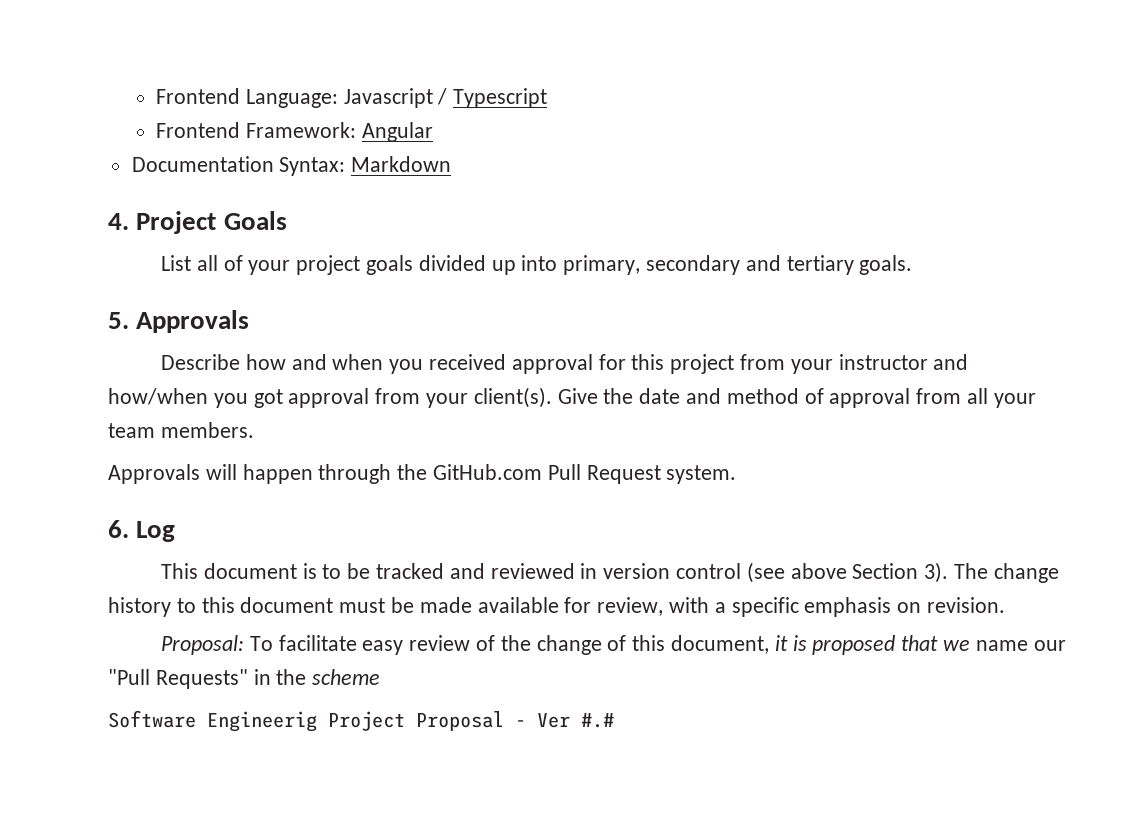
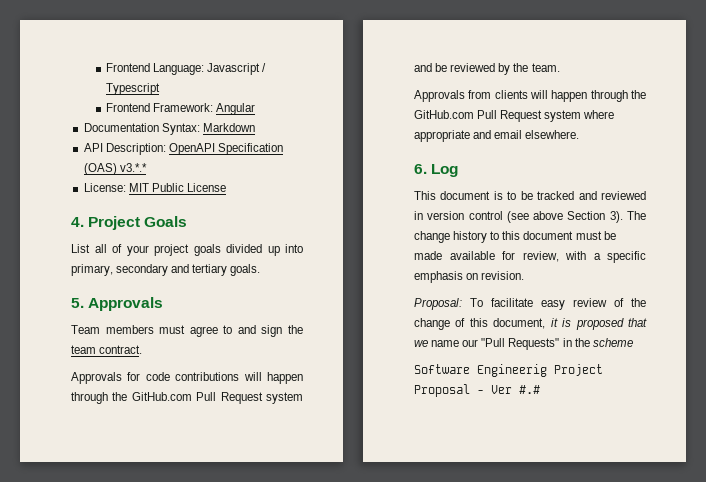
(452, 164) none -> [83,143,283,155] [83,163,147,175] [83,183,226,192] // API Description: OpenAPI Specification (OAS) v3.*.* // License: MIT Public License
[160,354,969,374] [108,387,1036,408] [108,422,254,438] [108,464,737,484] Describe how and when you received approval for this project from your instructor and how/when you got approval from your client(s). Give the date and method of approval from all your team members. // Approvals will happen through the GitHub.com Pull Request system. -> [71,325,303,337] [71,345,143,354] [71,372,303,384] [71,392,303,404] [414,63,560,75] [414,90,646,102] [414,110,615,122] [414,130,580,142] Team members must agree to and sign the team contract. // Approvals for code contributions will happen through the GitHub.com Pull Request system and be reviewed by the team. // Approvals from clients will happen through the GitHub.com Pull Request system where appropriate and email elsewhere.

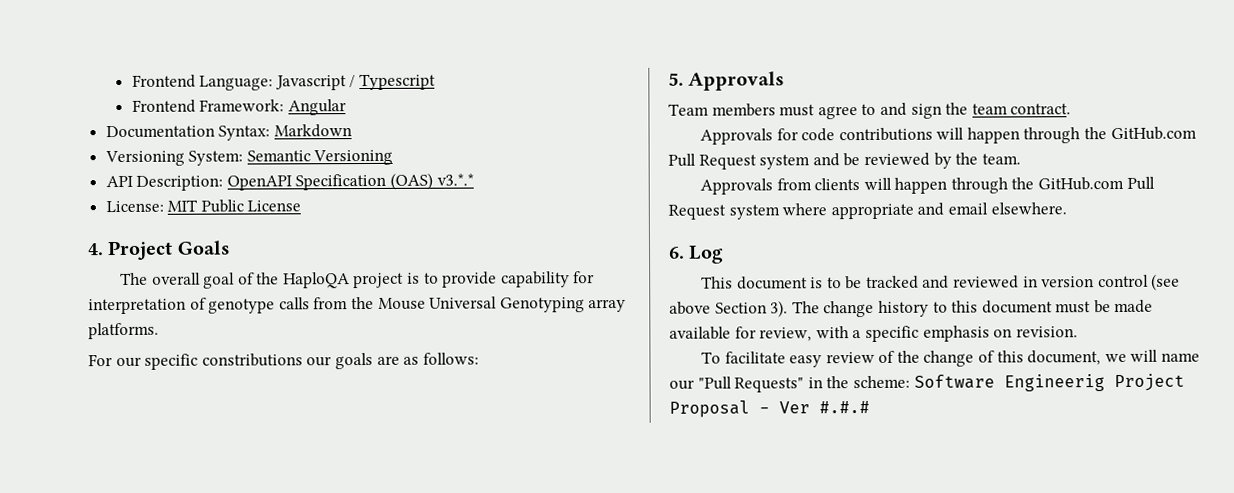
(255, 127) none -> [104,149,394,167] // Versioning System: Semantic Versioning
[71,244,303,256] [71,264,261,276] List all of your project goals divided up into primary, secondary and tertiary goals. -> [119,271,596,289] [88,296,627,315] [88,322,159,340] [88,352,479,370] The overall goal of the HaploQA project is to provide capability for interpretation of genotype calls from the Mouse Universal Genotyping array platforms. // For our specific constributions our goals are as follows:
[414,298,462,310] Proposal: -> (1078, 332) none
[550,318,647,330] [414,340,428,347] it is proposed that we -> [1104,349,1159,363] we will
[592,338,633,347] scheme // -> [852,375,910,389] scheme:
[519,385,540,394] #.# -> [819,400,870,414] #.#.#

